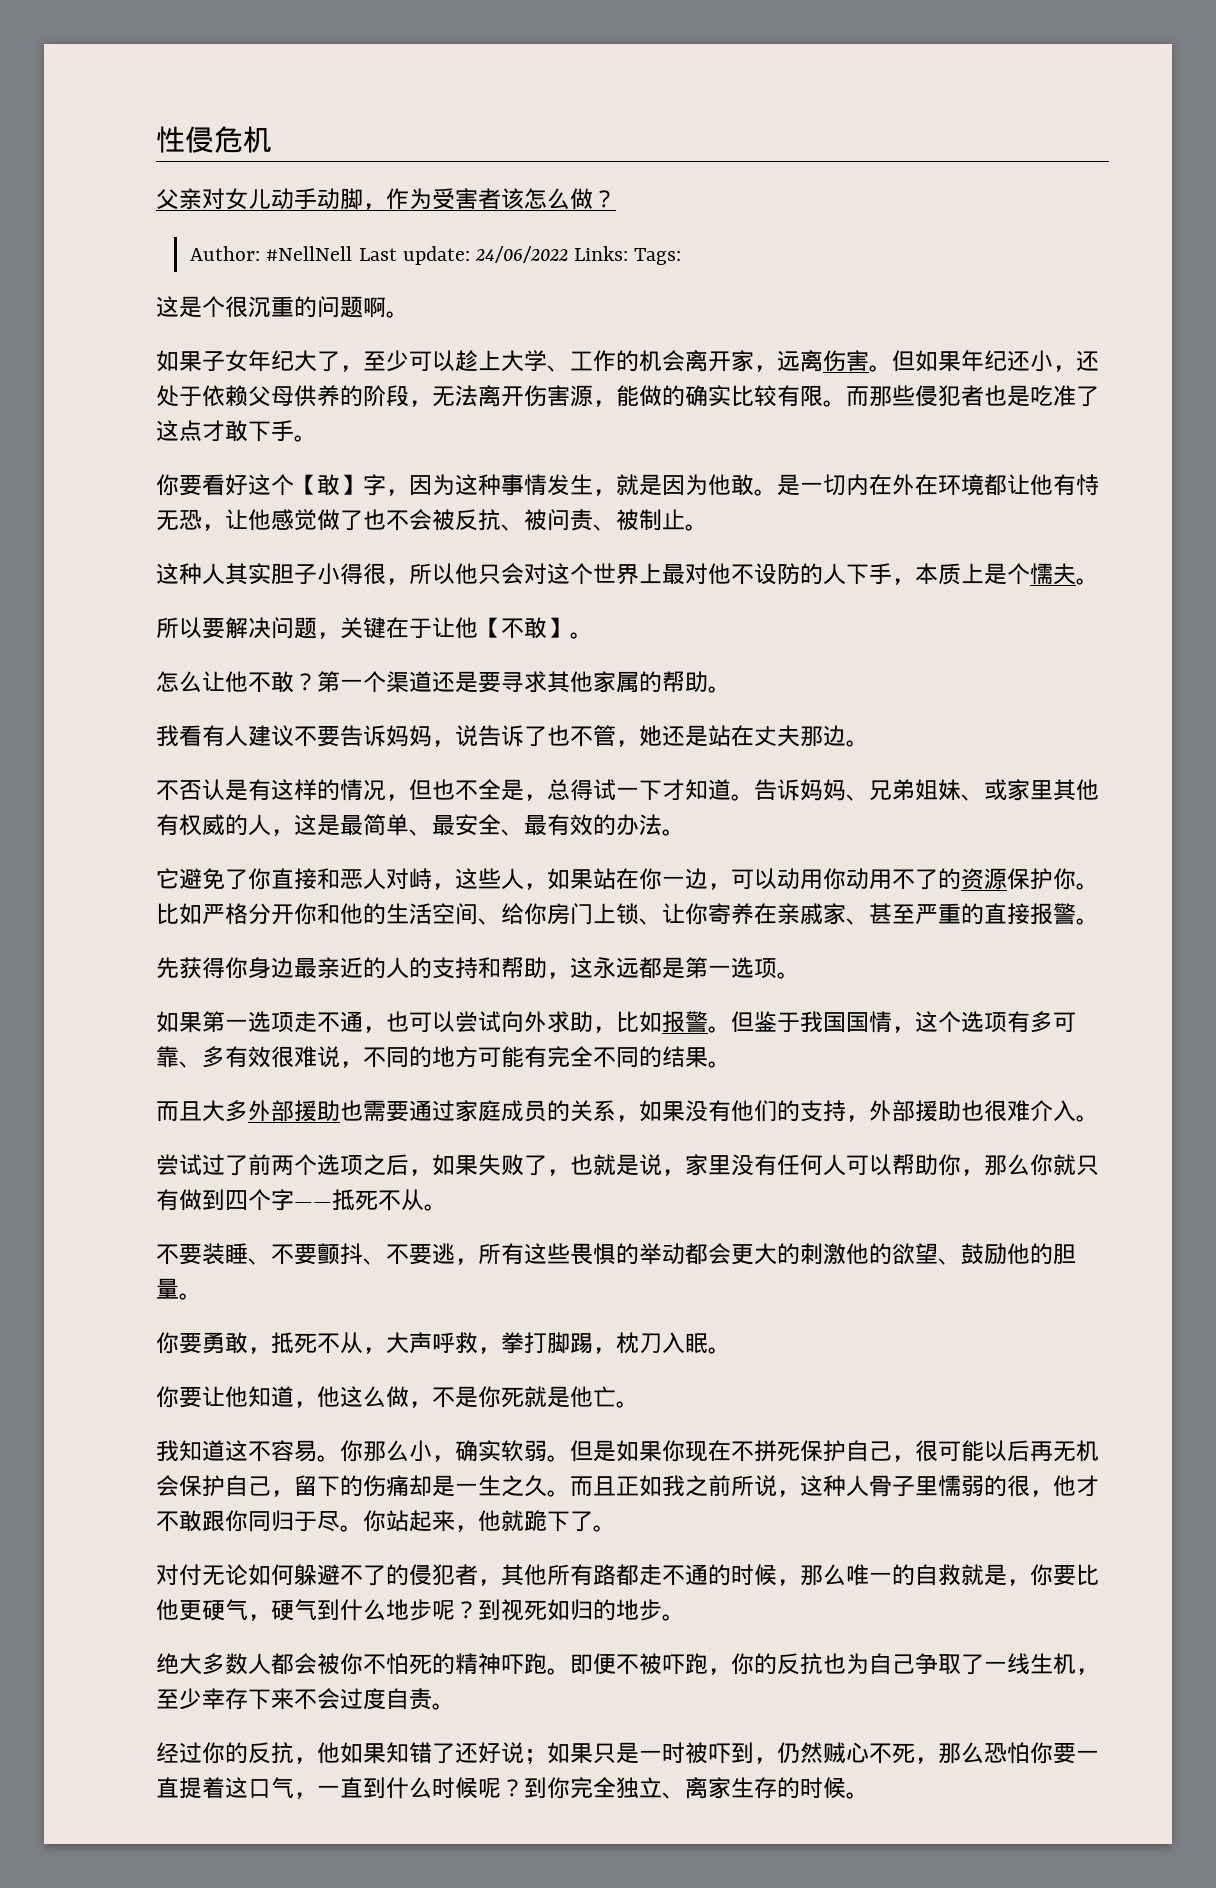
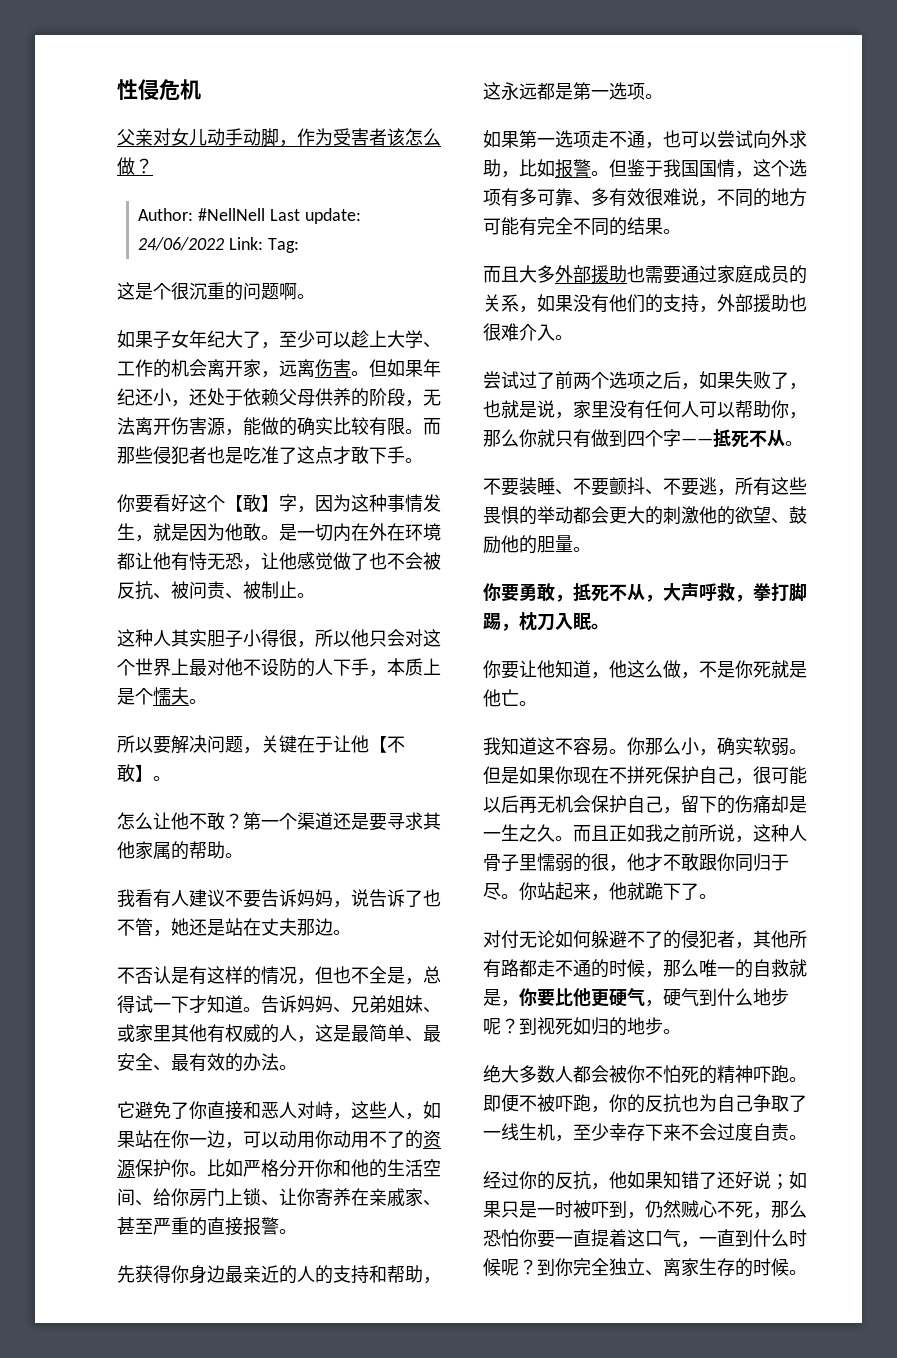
[574,246,682,265] Links: Tags: -> [229,237,300,253] Link: Tag:

